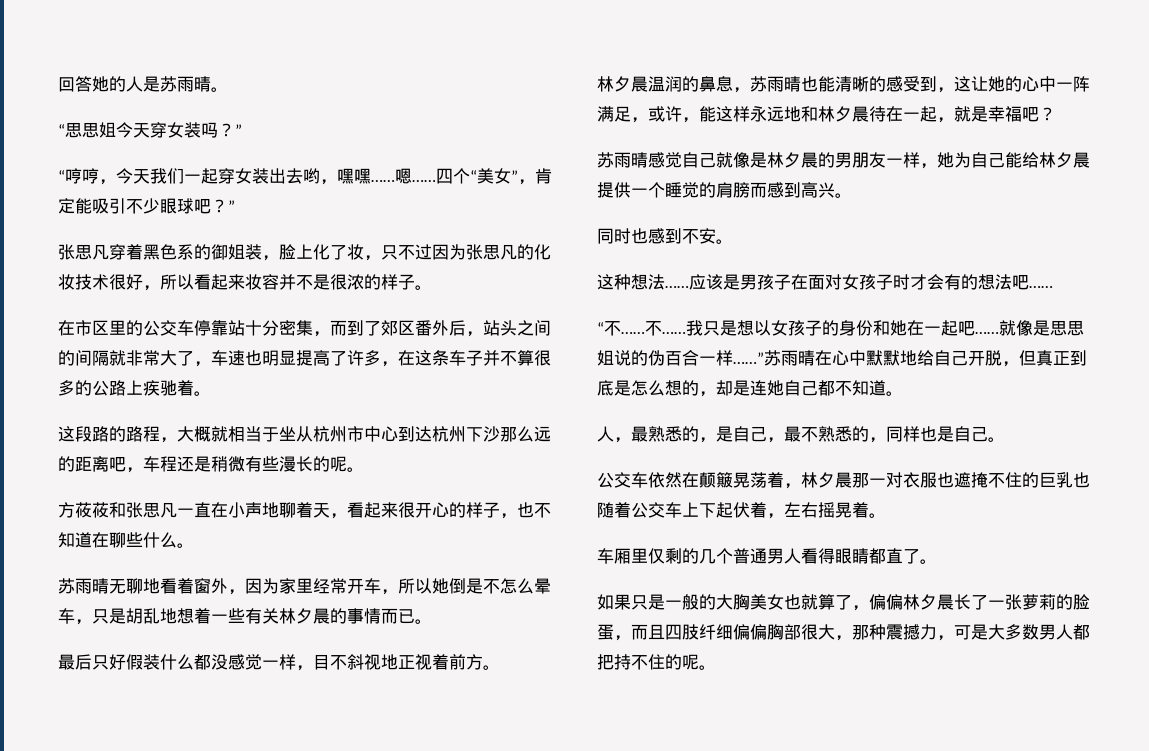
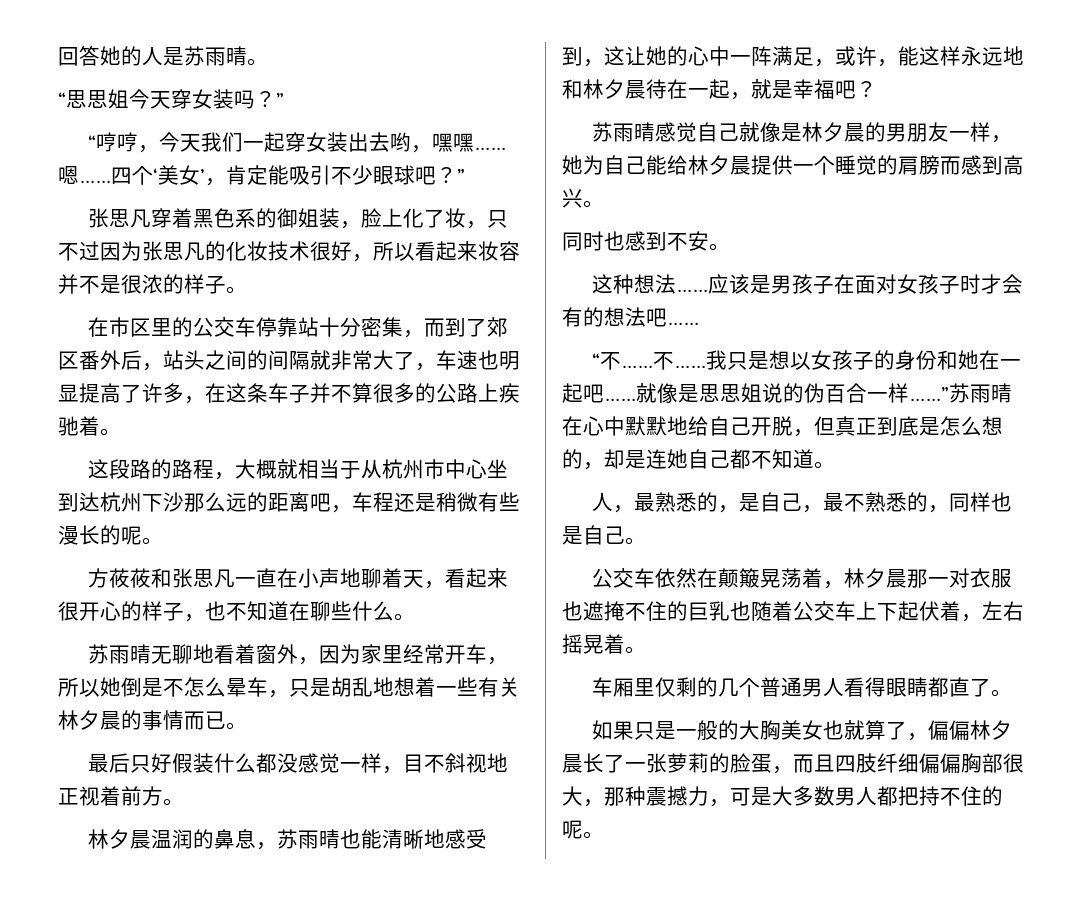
[470,168,518,184] “美女” -> [153,165,205,185] ‘美女’
[279,426,296,441] 坐 -> (362, 470) none
(398, 434) none -> [487,459,509,478] 坐
[869,76,886,92] 的 -> [424,829,446,848] 地

